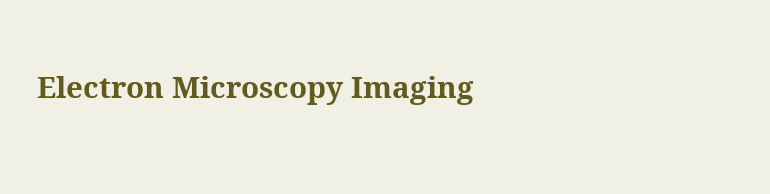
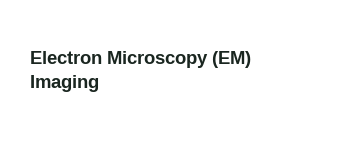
(344, 90) none -> [212,51,251,68] (EM)

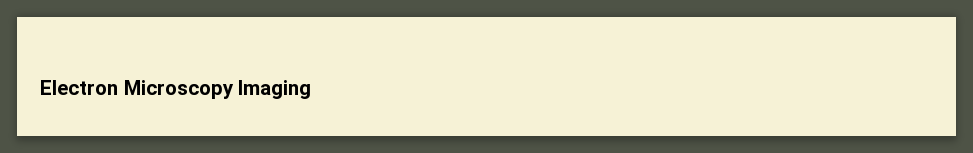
[212,51,251,68] (EM) -> (234, 89) none

